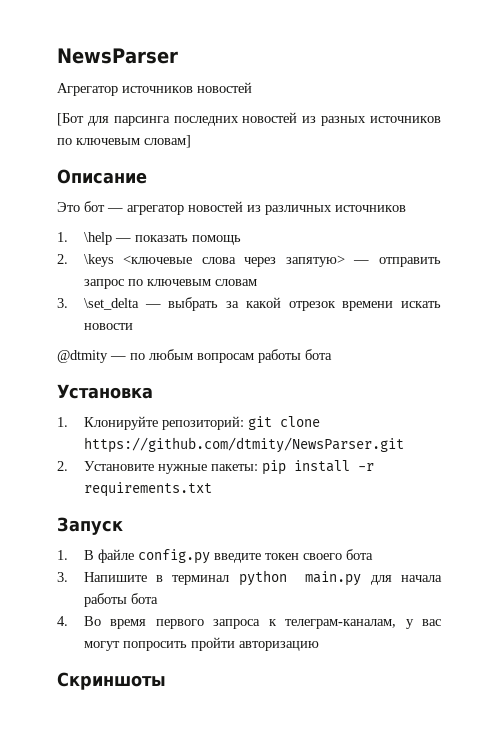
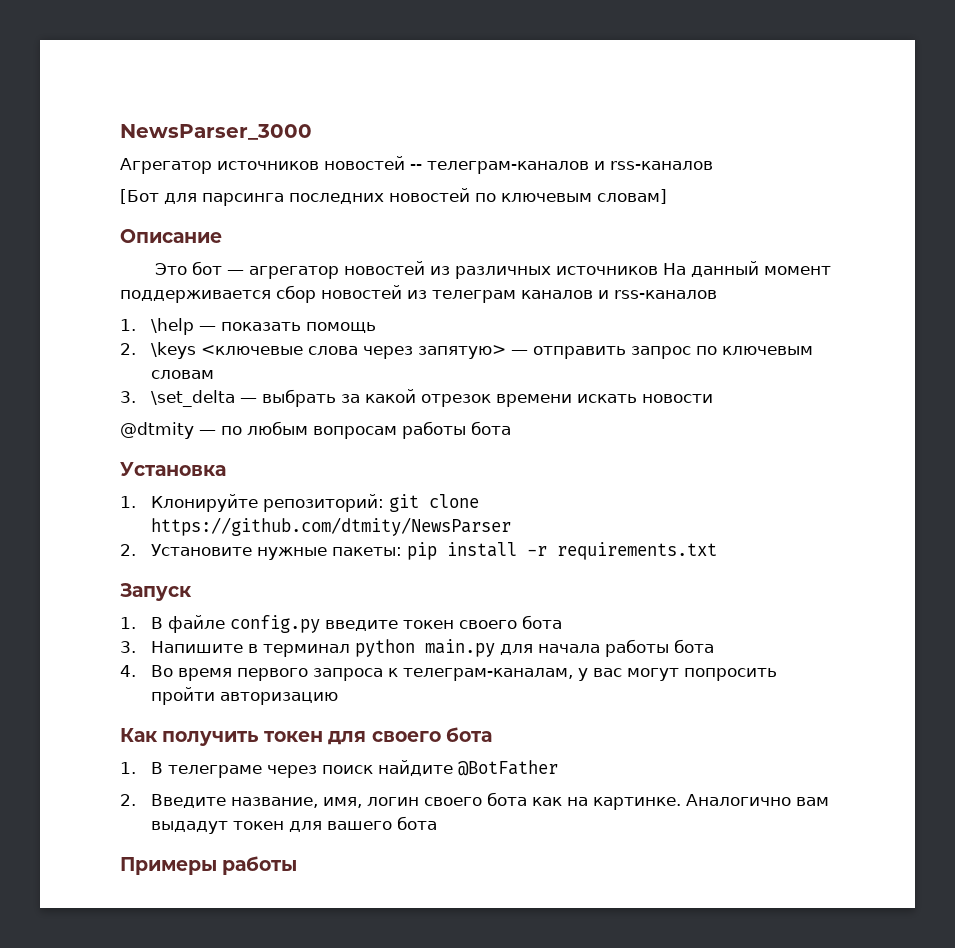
[57,48,178,64] NewsParser -> [120,124,312,140] NewsParser_3000
(252, 87) none -> [410,161,713,174] -- телеграм-каналов и rss-каналов
[302,116,441,126] из разных источников -> (470, 195) none
(406, 208) none -> [663,261,832,277] [120,285,717,303] На данный момент поддерживается сбор новостей из телеграм каналов и rss-каналов
[83,437,404,453] https://github.com/dtmity/NewsParser.git -> [151,517,512,536] https://github.com/dtmity/NewsParser
[57,672,166,690] Скриншоты -> [120,727,492,746] [120,760,559,778] [120,792,830,810] [151,816,438,834] [120,856,298,875] Как получить токен для своего бота // 1. В телеграме через поиск найдите @BotFather // 2. Введите название, имя, логин своего бота как на картинке. Аналогично вам выдадут токен для вашего бота // Примеры работы

